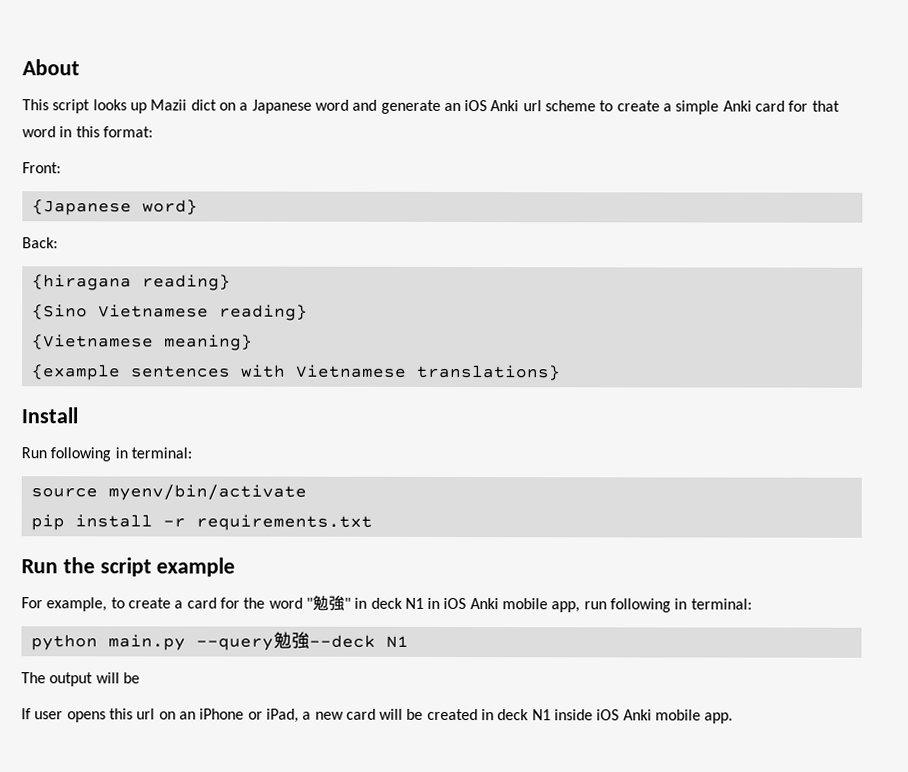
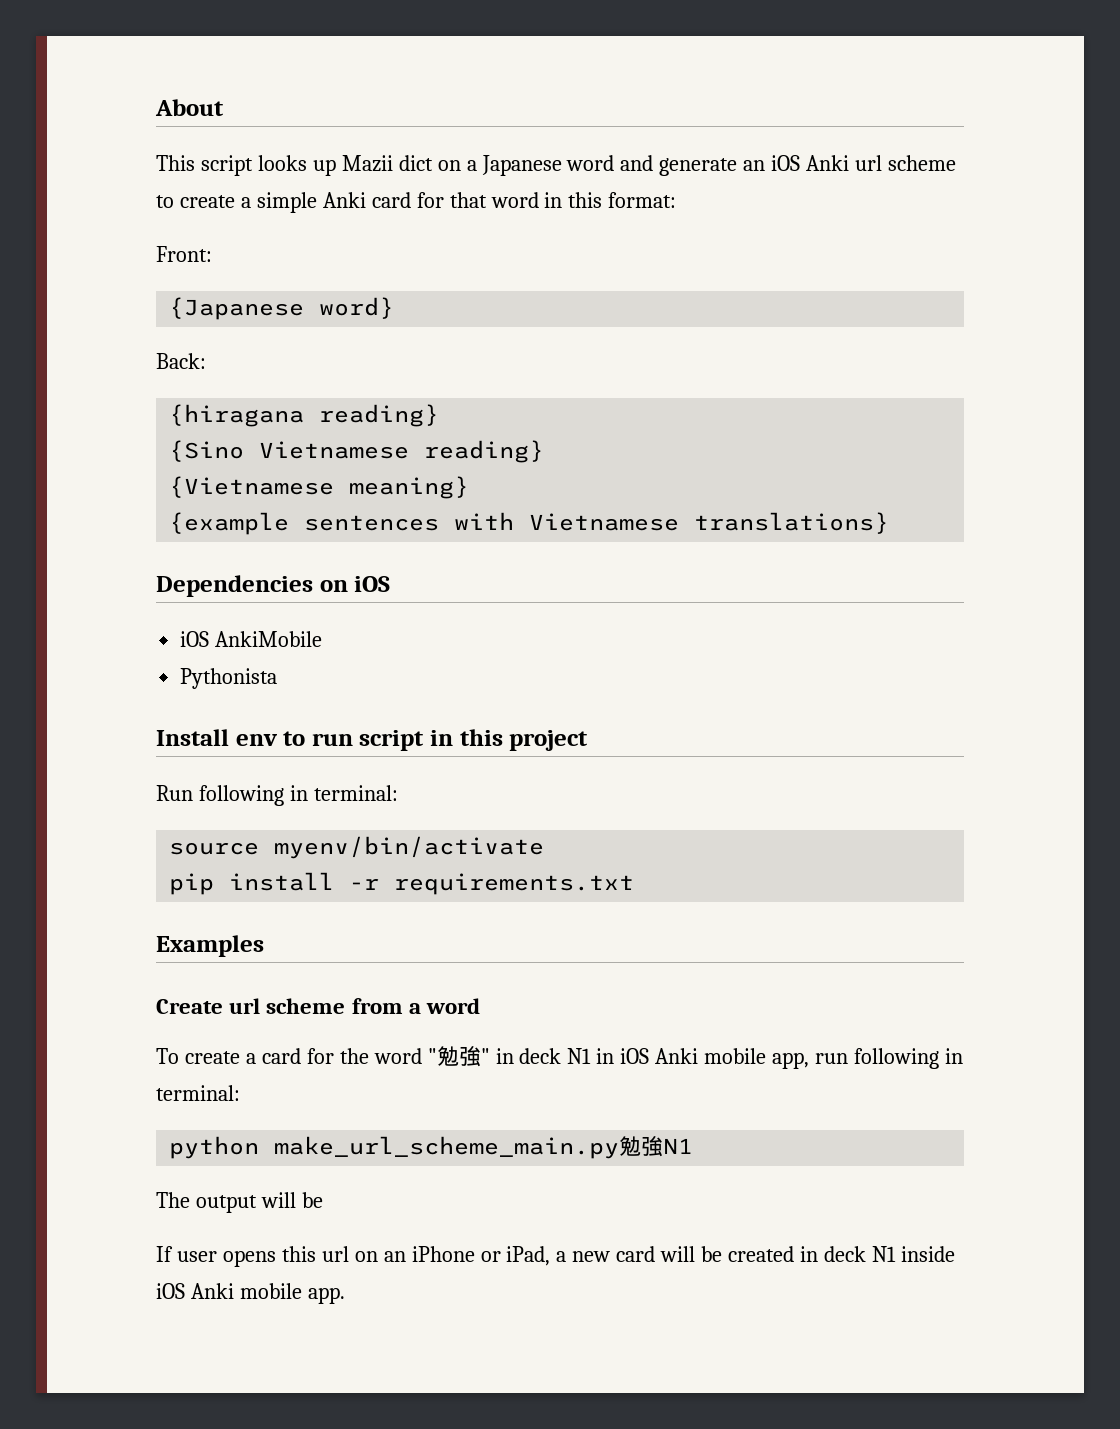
[21,407,78,424] Install -> [156,575,391,597] [180,631,323,647] [180,668,278,689] [156,729,589,751] Dependencies on iOS // iOS AnkiMobile // Pythonista // Install env to run script in this project
[21,557,236,577] [21,597,125,612] Run the script example // For example, to -> [156,935,264,957] [156,998,481,1014] [156,1048,179,1064] Examples // Create url scheme from a word // To
[107,631,376,651] main.py --query勉強--deck -> [274,1136,664,1159] make_url_scheme_main.py勉強

